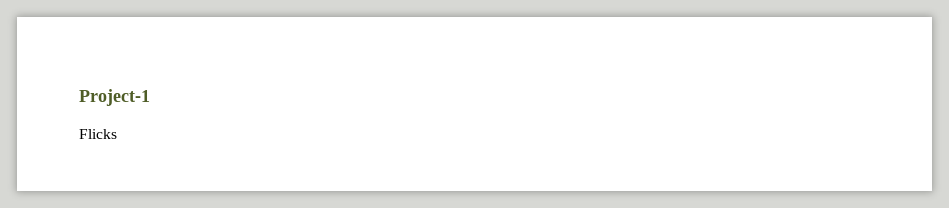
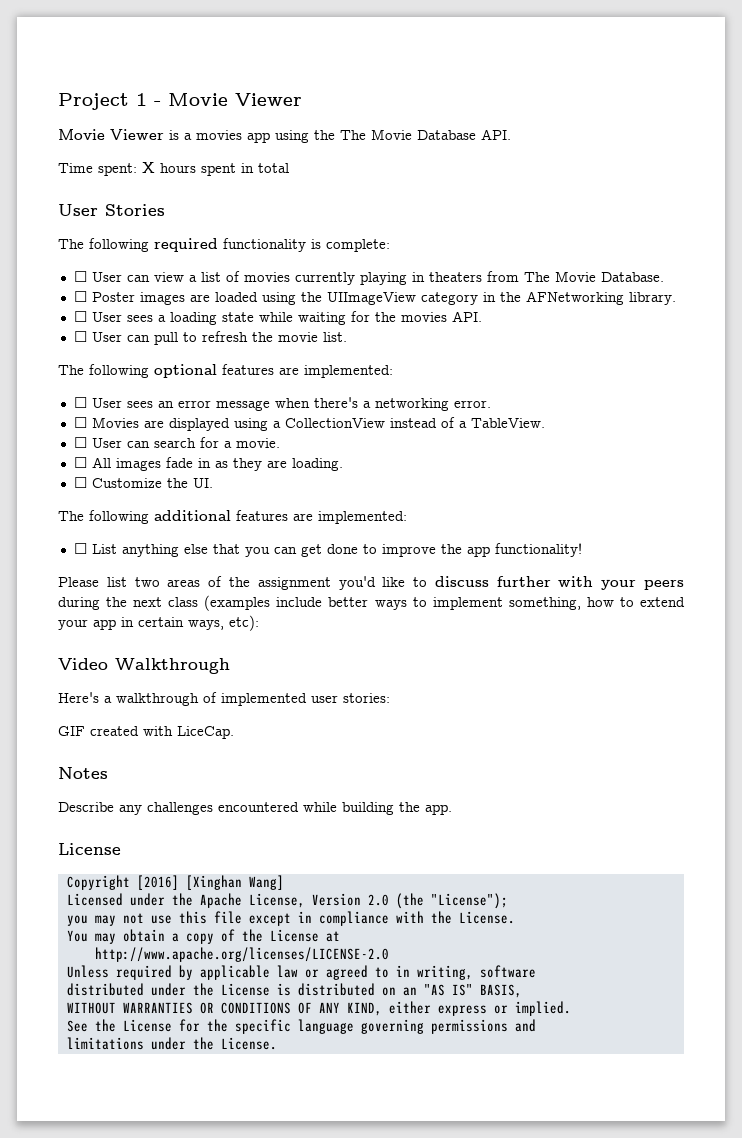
[79,89,150,106] [79,129,117,139] Project-1 // Flicks -> [58,93,302,110] [58,129,511,143] [58,162,289,176] [58,204,165,216] [58,238,390,252] [73,271,664,285] [73,291,676,305] [73,311,482,325] [73,331,347,345] [58,364,393,378] [73,397,491,411] [73,417,545,431] [73,437,280,448] [73,457,343,471] [73,477,213,488] [58,510,407,524] [73,543,582,557] [58,576,684,590] [58,595,686,611] [58,615,259,631] [58,658,230,674] [58,692,390,706] [58,726,234,739] [58,767,108,779] [58,802,452,815] [58,843,121,855] [66,875,284,890] [66,893,508,909] [66,911,515,926] [66,929,340,944] [94,947,389,962] [66,965,536,980] [66,983,522,998] [66,1001,571,1016] [66,1019,536,1034] [66,1037,277,1050] Project 1 - Movie Viewer // Movie Viewer is a movies app using the The Movie Database API. // Time spent: X hours spent in total // User Stories // The following required functionality is complete: // ☐ User can view a list of movies currently playing in theaters from The Movie Database. // ☐ Poster images are loaded using the UIImageView category in the AFNetworking library. // ☐ User sees a loading state while waiting for the movies API. // ☐ User can pull to refresh the movie list. // The following optional features are implemented: // ☐ User sees an error message when there's a networking error. // ☐ Movies are displayed using a CollectionView instead of a TableView. // ☐ User can search for a movie. // ☐ All images fade in as they are loading. // ☐ Customize the UI. // The following additional features are implemented: // ☐ List anything else that you can get done to improve the app functionality! // Please list two areas of the assignment you'd like to discuss further with your peers during the next class (examples include better ways to implement something, how to extend your app in certain ways, etc): // Video Walkthrough // Here's a walkthrough of implemented user stories: // GIF created with LiceCap. // Notes // Describe any challenges encountered while building the app. // License // Copyright [2016] [Xinghan Wang] // Licensed under the Apache License, Version 2.0 (the "License"); // you may not use this file except in compliance with the License. // You may obtain a copy of the License at // http://www.apache.org/licenses/LICENSE-2.0 // Unless required by applicable law or agreed to in writing, software // distributed under the License is distributed on an "AS IS" BASIS, // WITHOUT WARRANTIES OR CONDITIONS OF ANY KIND, either express or implied. // See the License for the specific language governing permissions and // limitations under the License.

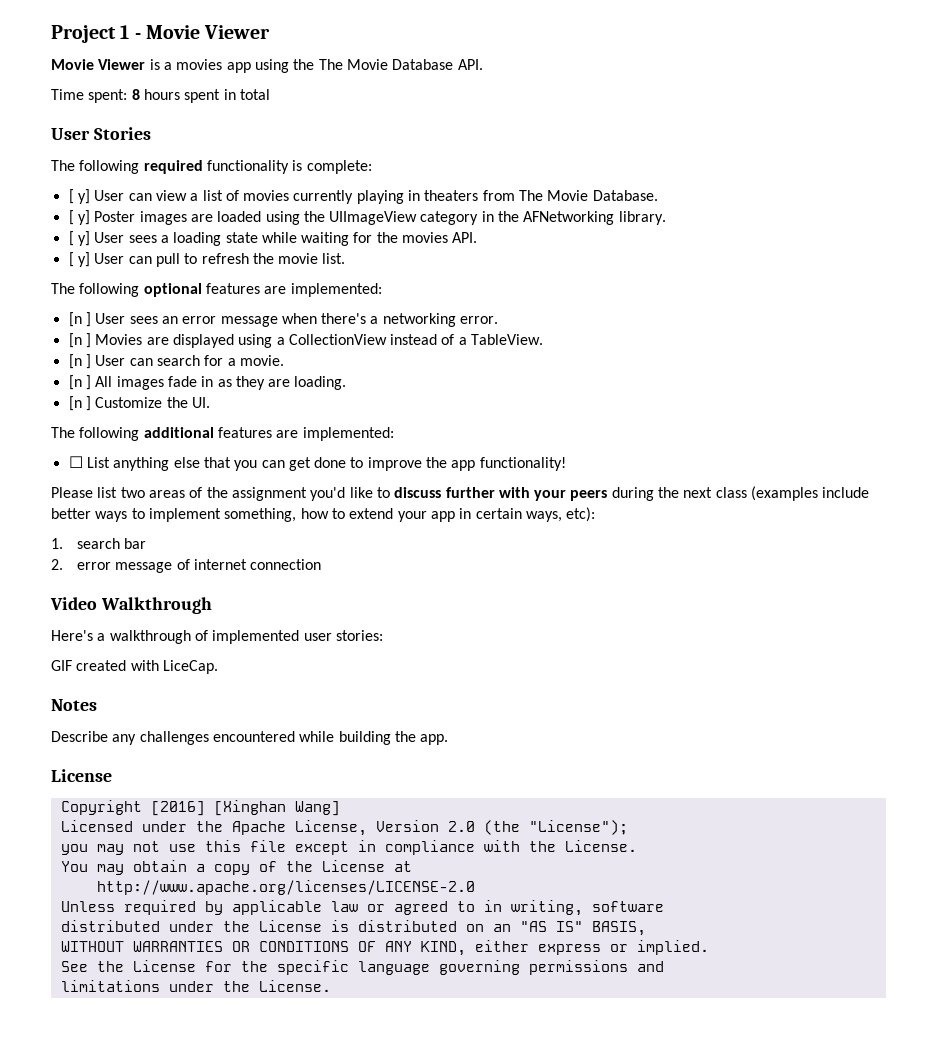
[142,162,155,173] X -> [131,89,140,100] 8
[73,271,87,282] ☐ -> [68,189,90,204] [ y]
[73,291,87,302] ☐ -> [68,210,90,225] [ y]
[73,311,87,322] ☐ -> [68,231,90,246] [ y]
[73,331,87,342] ☐ -> [68,252,90,267] [ y]
[73,397,87,408] ☐ -> [68,312,91,327] [n ]
[73,417,87,428] ☐ -> [68,333,91,348] [n ]
[73,437,87,448] ☐ -> [68,354,91,369] [n ]
[73,457,87,468] ☐ -> [68,375,91,390] [n ]
[73,477,87,488] ☐ -> [68,396,91,411] [n ]
(259, 623) none -> [51,538,147,549] [51,559,322,573] // 1. search bar // 2. error message of internet connection

